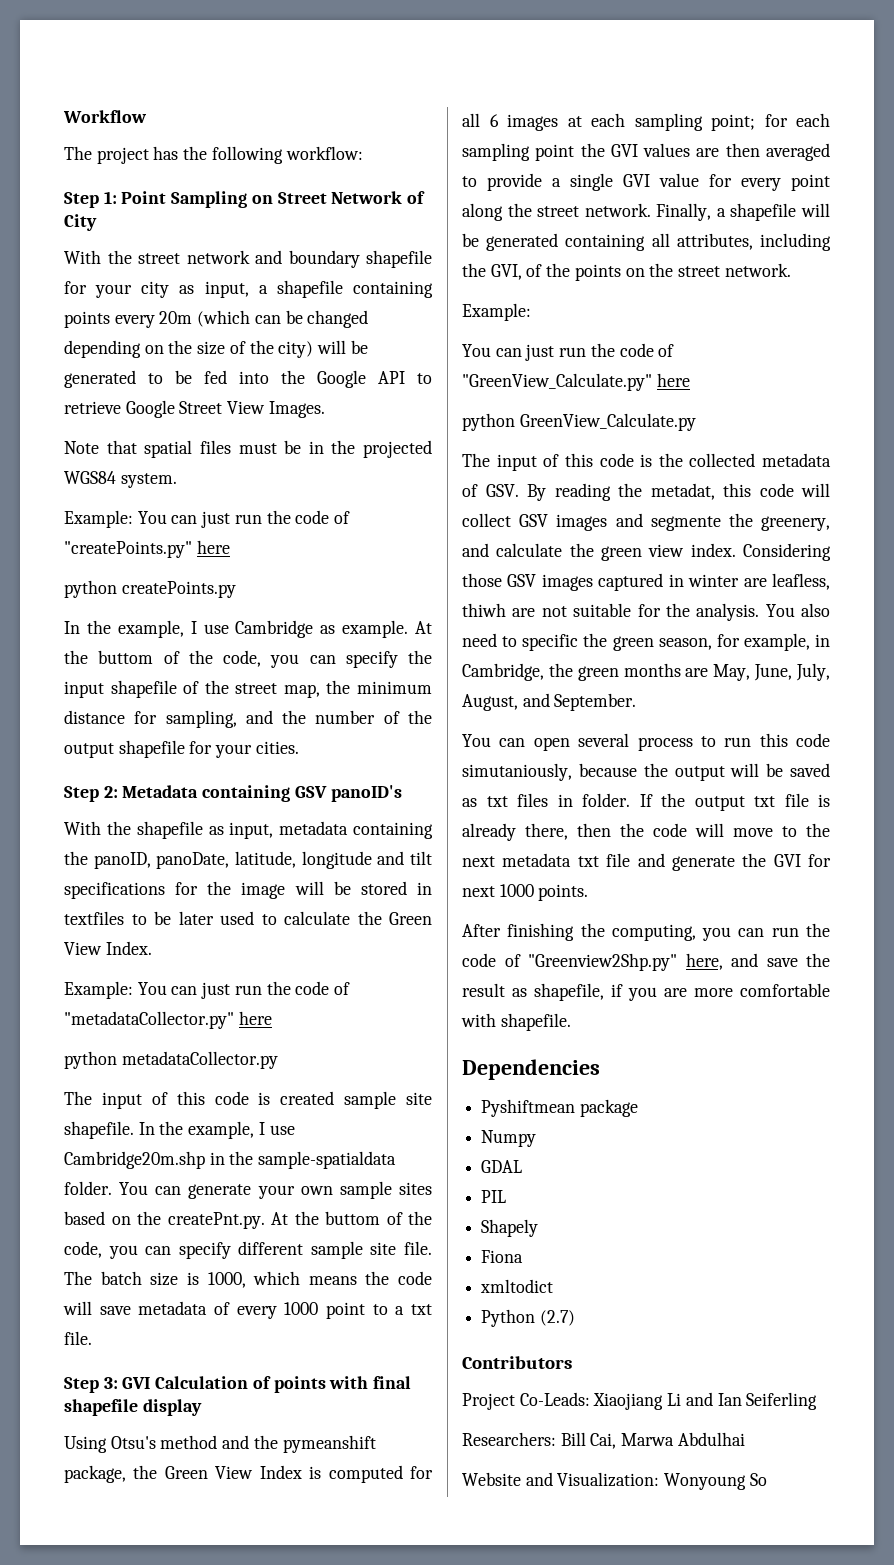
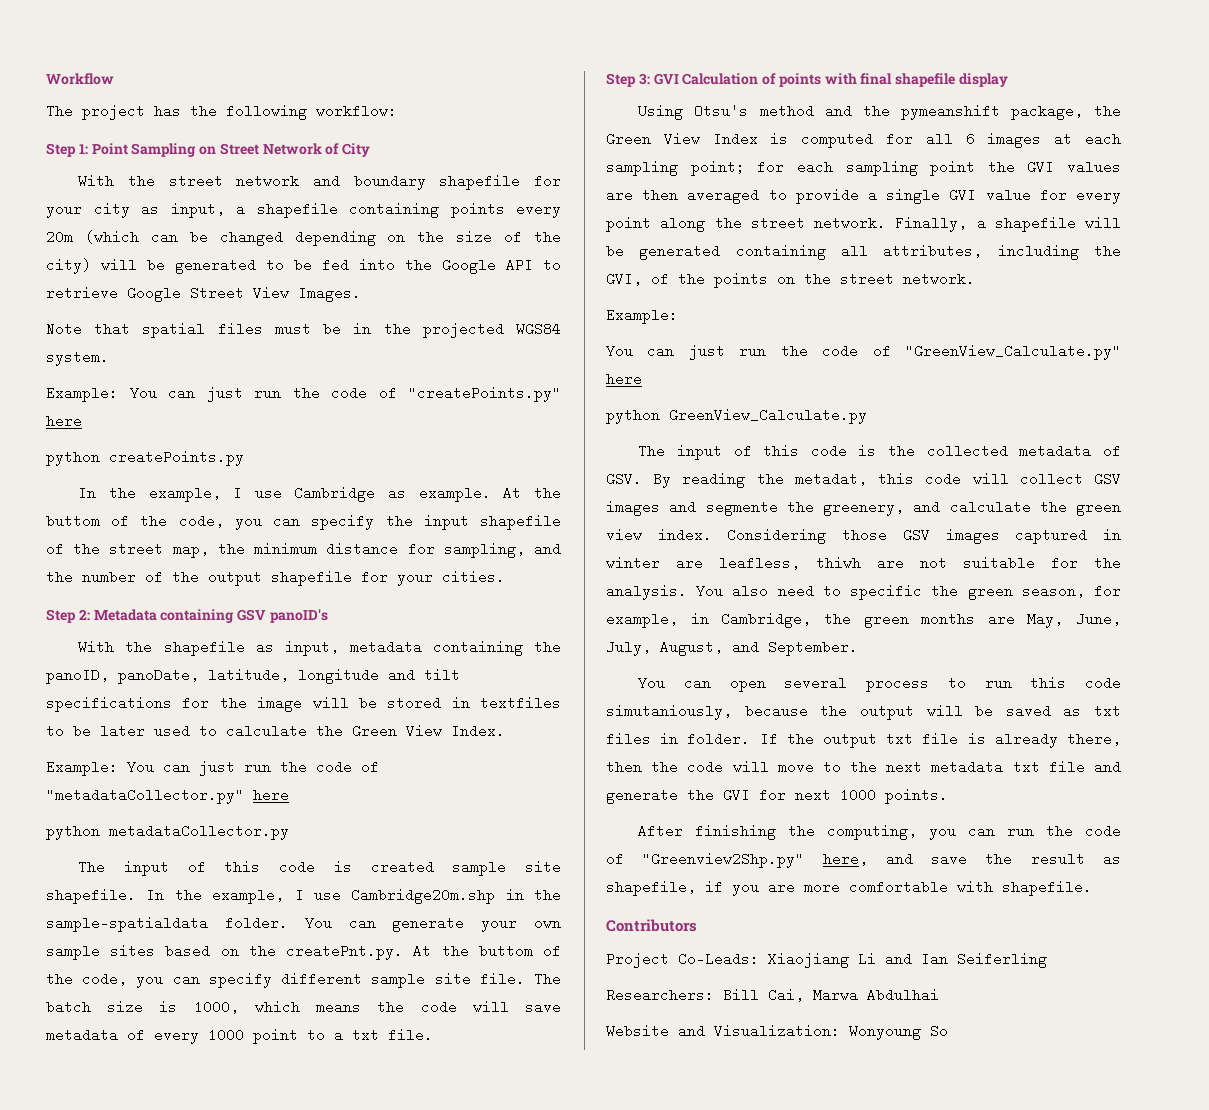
[462,1059,600,1080] [481,1099,638,1117] [481,1130,537,1147] [481,1160,523,1173] [481,1190,507,1203] [481,1219,539,1237] [481,1250,524,1263] [480,1279,554,1293] [481,1309,575,1327] // Dependencies // Pyshiftmean package // Numpy // GDAL // PIL // Shapely // Fiona // xmltodict // Python (2.7) -> (1092, 888) none

